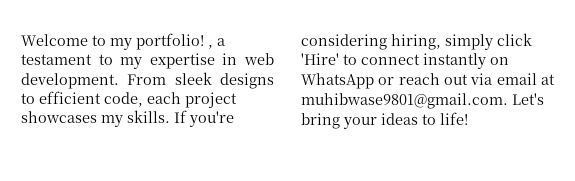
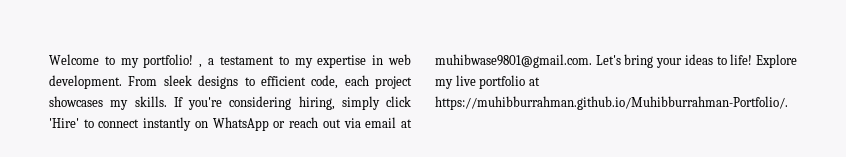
(468, 118) none -> [756,54,797,68] [435,75,540,89] [435,96,788,110] Explore my live portfolio at https://muhibburrahman.github.io/Muhibburrahman-Portfolio/.

